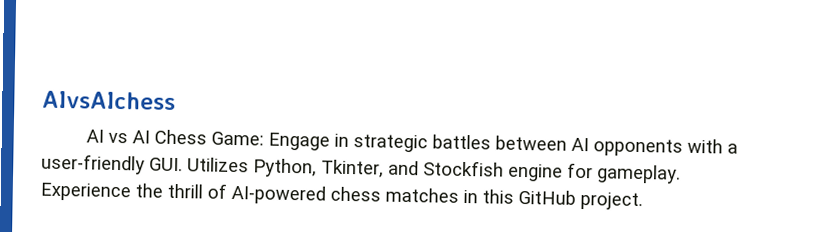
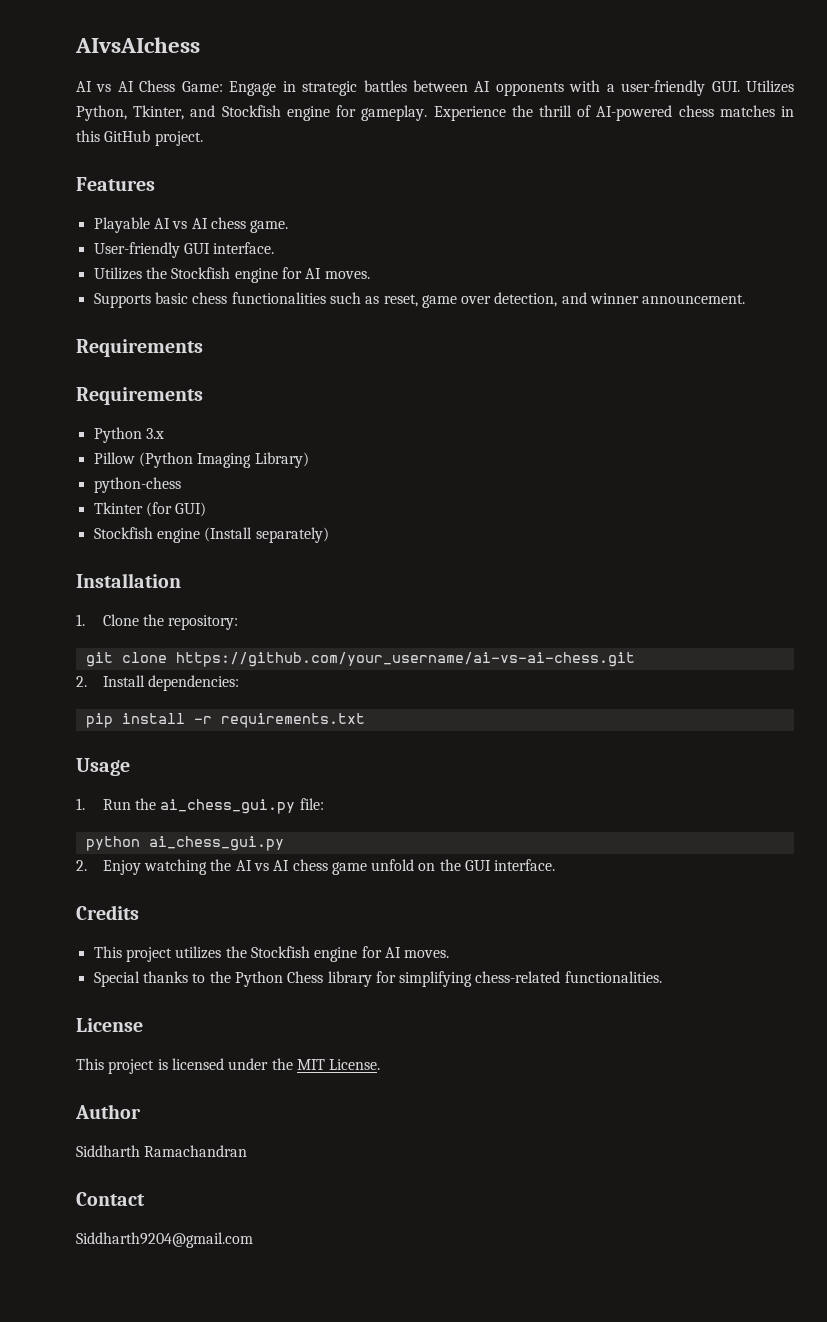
(643, 201) none -> [76,177,155,191] [93,217,289,233] [93,242,275,258] [93,267,370,283] [93,292,746,308] [76,339,203,357] [76,387,203,405] [93,427,164,443] [93,452,309,468] [93,477,181,493] [93,502,207,517] [93,527,329,543] [76,573,181,588] [76,614,239,630] [85,652,635,667] [76,675,239,691] [85,713,365,728] [76,758,130,776] [76,798,324,814] [85,836,284,851] [76,859,556,875] [76,905,139,920] [93,946,450,962] [93,971,662,987] [76,1018,143,1032] [76,1058,381,1074] [75,1104,141,1119] [76,1145,248,1157] [76,1192,145,1206] [76,1232,253,1248] // Features // Playable AI vs AI chess game. // User-friendly GUI interface. // Utilizes the Stockfish engine for AI moves. // Supports basic chess functionalities such as reset, game over detection, and winner announcement. // Requirements // Requirements // Python 3.x // Pillow (Python Imaging Library) // python-chess // Tkinter (for GUI) // Stockfish engine (Install separately) // Installation // 1. Clone the repository: // git clone https://github.com/your_username/ai-vs-ai-chess.git // 2. Install dependencies: // pip install -r requirements.txt // Usage // 1. Run the ai_chess_gui.py file: // python ai_chess_gui.py // 2. Enjoy watching the AI vs AI chess game unfold on the GUI interface. // Credits // This project utilizes the Stockfish engine for AI moves. // Special thanks to the Python Chess library for simplifying chess-related functionalities. // License // This project is licensed under the MIT License. // Author // Siddharth Ramachandran // Contact // Siddharth9204@gmail.com

